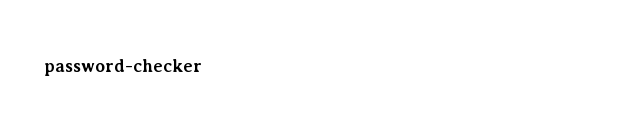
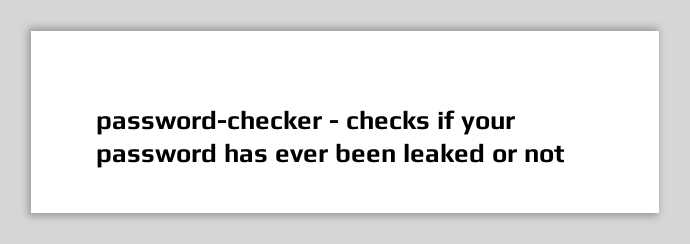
(202, 67) none -> [329,110,516,135] [96,143,566,168] - checks if your password has ever been leaked or not

